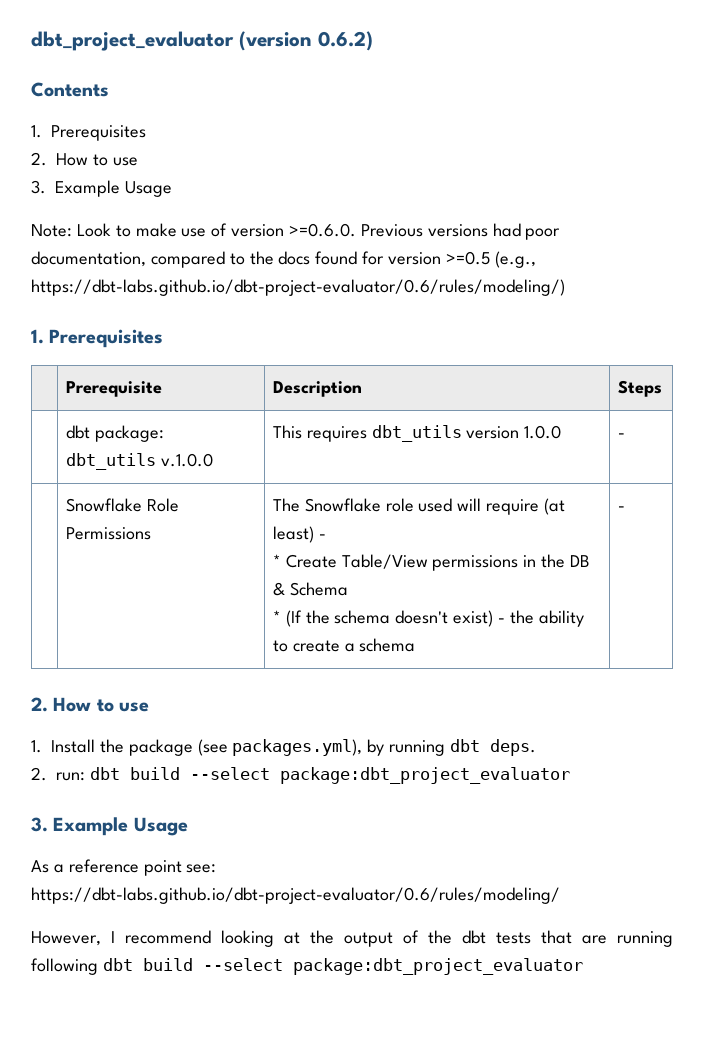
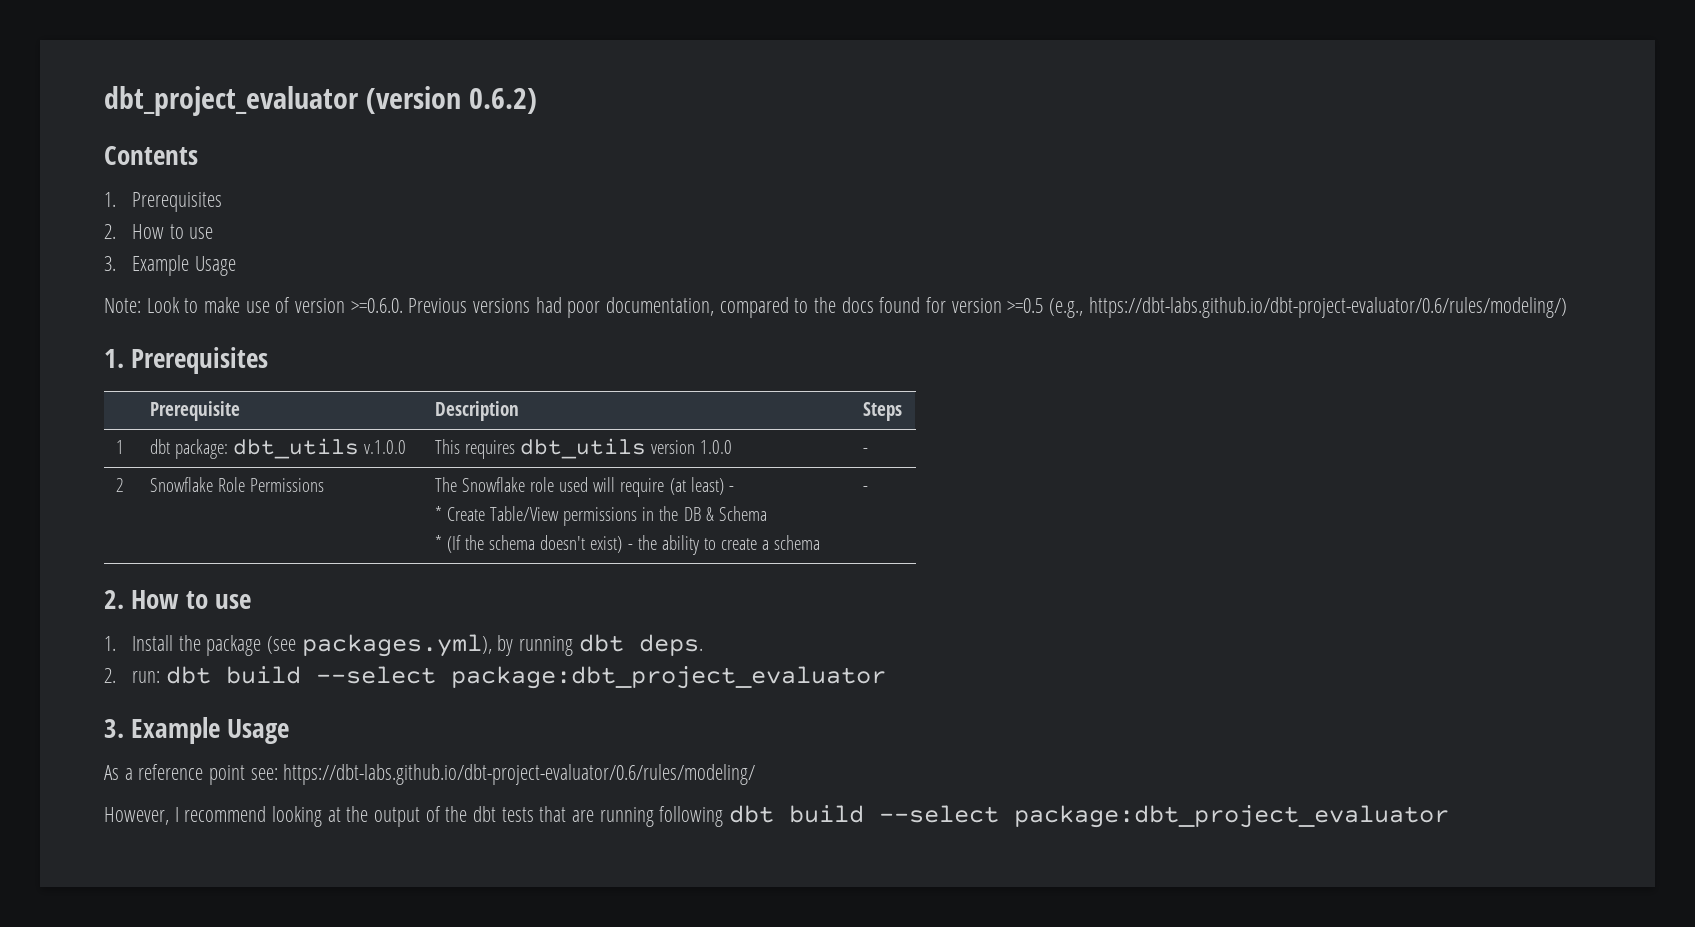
(662, 388) none -> [115,440,124,454] 1
(625, 435) none -> [115,478,124,492] 2

